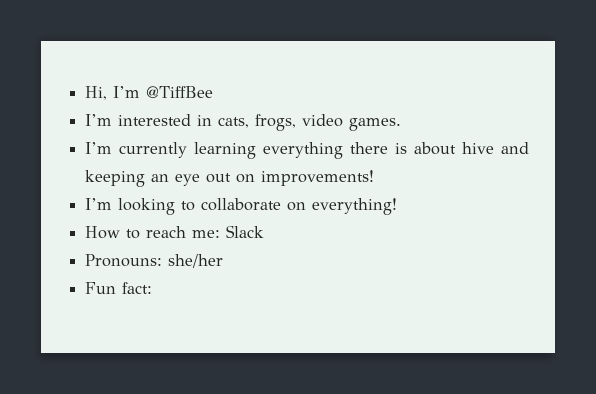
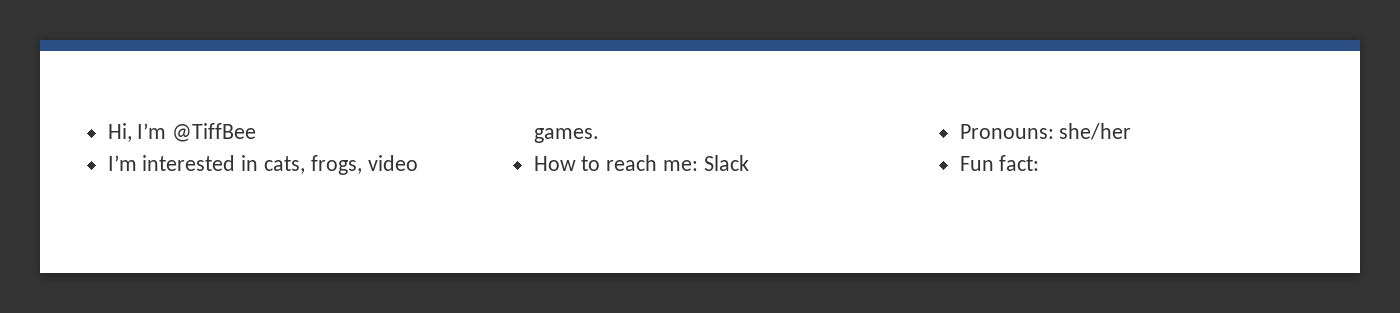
[85,142,529,159] [85,170,375,187] [85,198,398,215] // I’m currently learning everything there is about hive and keeping an eye out on improvements! // I’m looking to collaborate on everything! -> (599, 135) none

